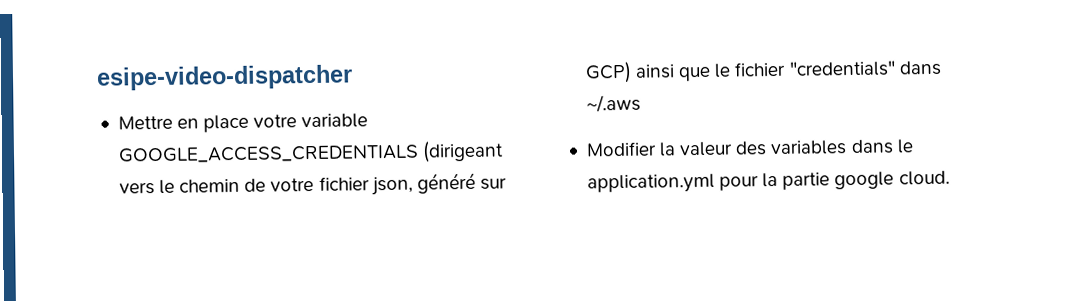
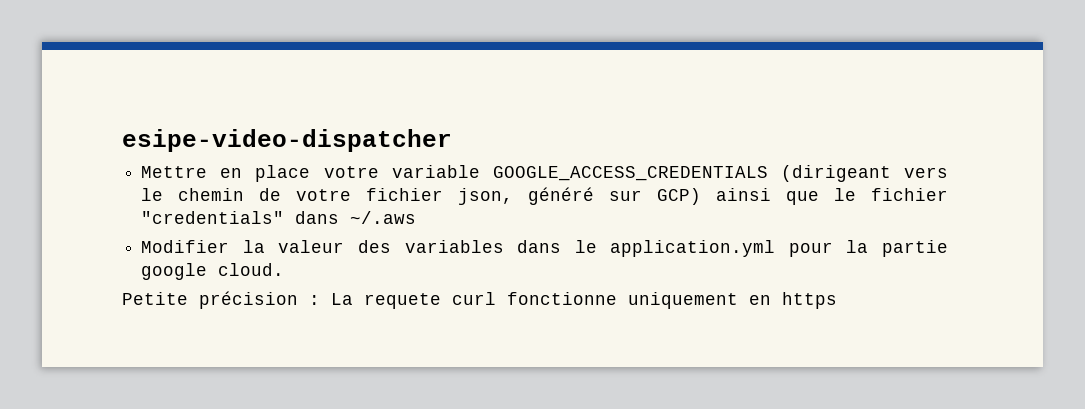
(950, 178) none -> [122,291,837,309] // Petite précision : La requete curl fonctionne uniquement en https

